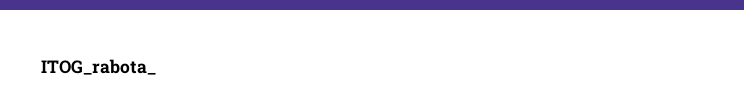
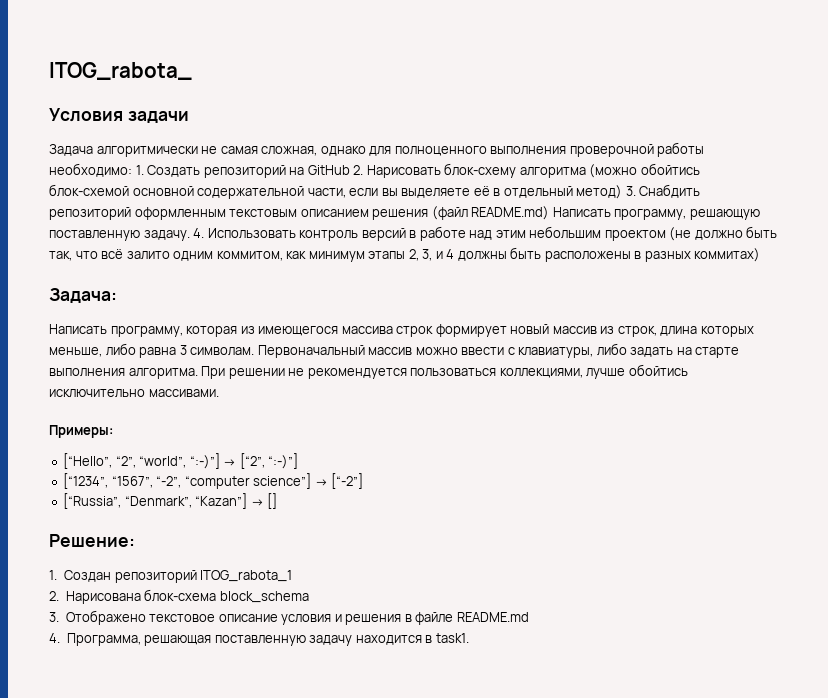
(156, 67) none -> [49,108,189,123] [49,142,705,157] [49,163,700,178] [49,184,701,199] [49,206,760,220] [49,226,778,241] [49,247,761,262] [49,288,117,303] [49,324,754,337] [49,343,740,358] [49,364,688,379] [49,389,219,398] [49,425,113,438] [63,453,299,469] [63,473,364,489] [63,493,278,509] [49,534,135,547] [49,570,293,583] [49,589,309,604] [49,610,529,625] [49,633,469,646] // Условия задачи // Задача алгоритмически не самая сложная, однако для полноценного выполнения проверочной работы необходимо: 1. Создать репозиторий на GitHub 2. Нарисовать блок-схему алгоритма (можно обойтись блок-схемой основной содержательной части, если вы выделяете её в отдельный метод) 3. Снабдить репозиторий оформленным текстовым описанием решения (файл README.md) Написать программу, решающую поставленную задачу. 4. Использовать контроль версий в работе над этим небольшим проектом (не должно быть так, что всё залито одним коммитом, как минимум этапы 2, 3, и 4 должны быть расположены в разных коммитах) // Задача: // Написать программу, которая из имеющегося массива строк формирует новый массив из строк, длина которых меньше, либо равна 3 символам. Первоначальный массив можно ввести с клавиатуры, либо задать на старте выполнения алгоритма. При решении не рекомендуется пользоваться коллекциями, лучше обойтись исключительно массивами. // Примеры: // [“Hello”, “2”, “world”, “:-)”] → [“2”, “:-)”] // [“1234”, “1567”, “-2”, “computer science”] → [“-2”] // [“Russia”, “Denmark”, “Kazan”] → [] // Решение: // 1. Создан репозиторий ITOG_rabota_1 // 2. Нарисована блок-схема block_schema // 3. Отображено текстовое описание условия и решения в файле README.md // 4. Программа, решающая поставленную задачу находится в task1.

